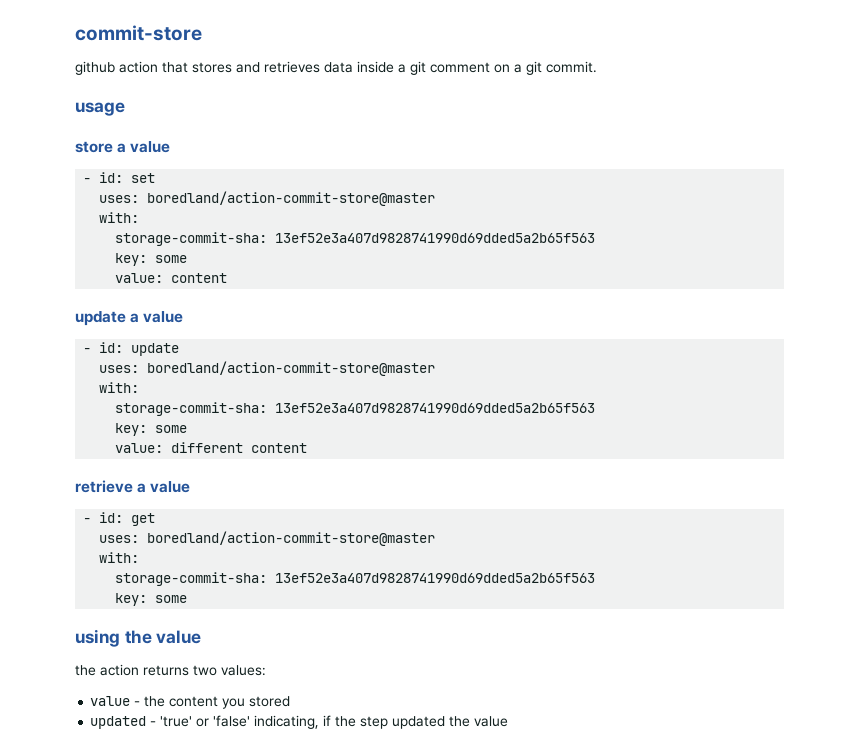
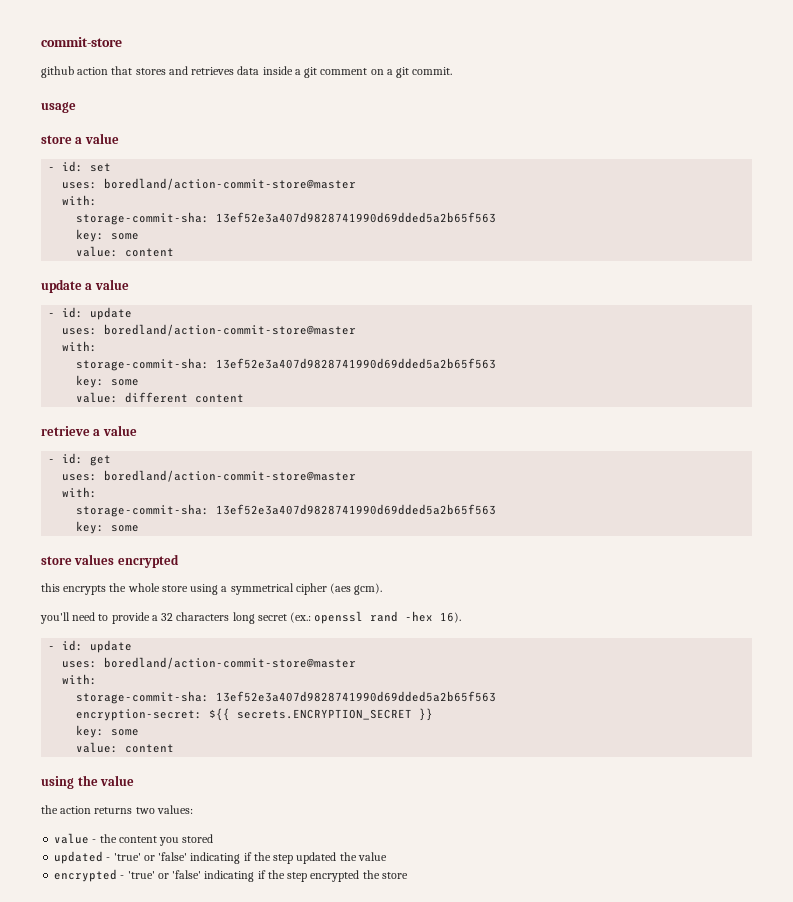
(188, 599) none -> [41,554,179,568] [41,583,383,595] [40,611,462,624] [48,640,133,653] [62,657,357,669] [62,674,98,685] [76,691,497,704] [76,708,434,721] [76,725,140,738] [76,742,175,753] // store values encrypted // this encrypts the whole store using a symmetrical cipher (aes gcm). // you'll need to provide a 32 characters long secret (ex.: openssl rand -hex 16). // - id: update // uses: boredland/action-commit-store@master // with: // storage-commit-sha: 13ef52e3a407d9828741990d69dded5a2b65f563 // encryption-secret: ${{ secrets.ENCRYPTION_SECRET }} // key: some // value: content
[254,715,320,729] indicating, -> [190,852,241,864] indicating
(509, 721) none -> [54,869,408,882] // encrypted - 'true' or 'false' indicating if the step encrypted the store

